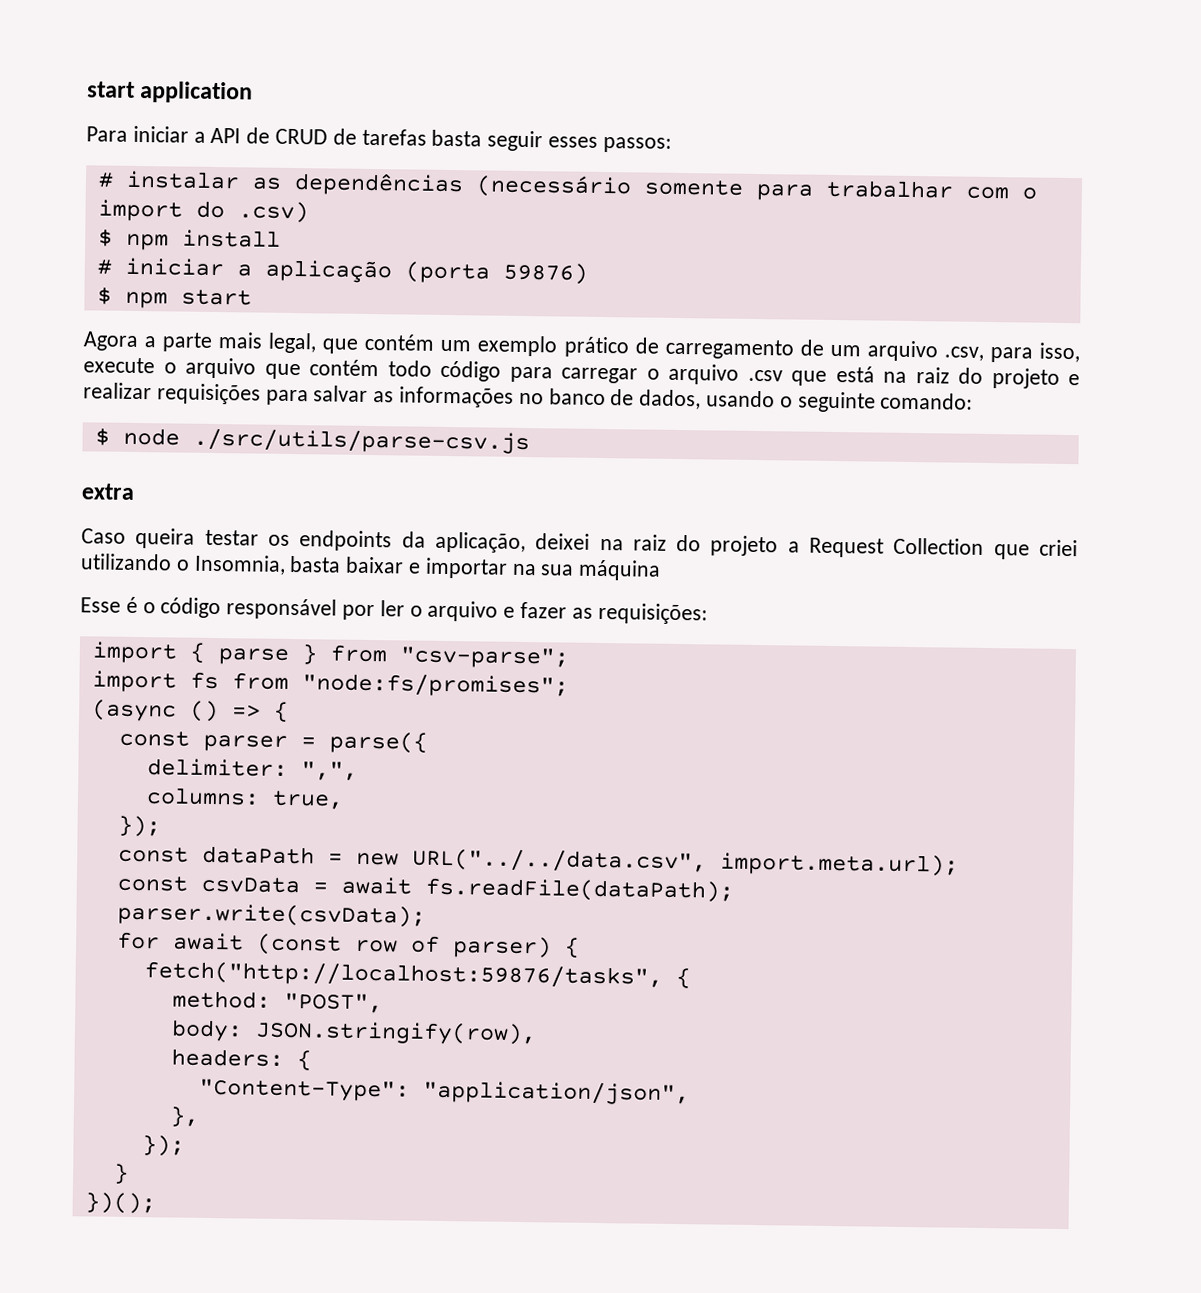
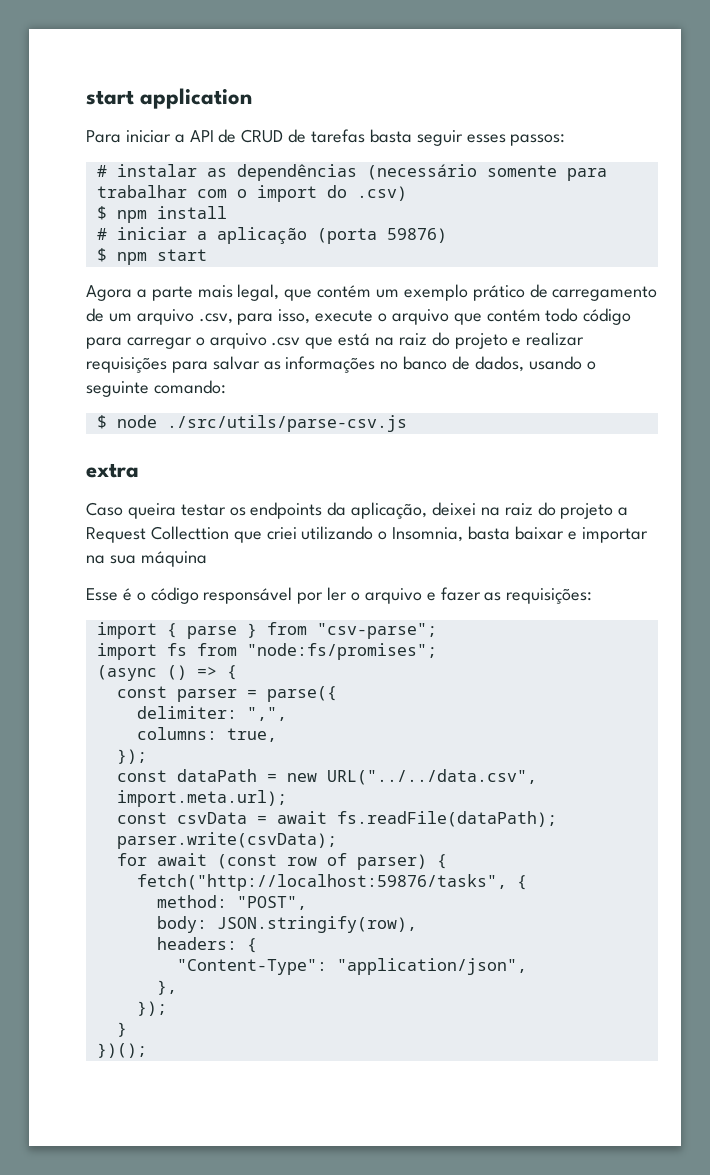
[893,537,985,555] Collection -> [150,526,229,540] Collecttion

